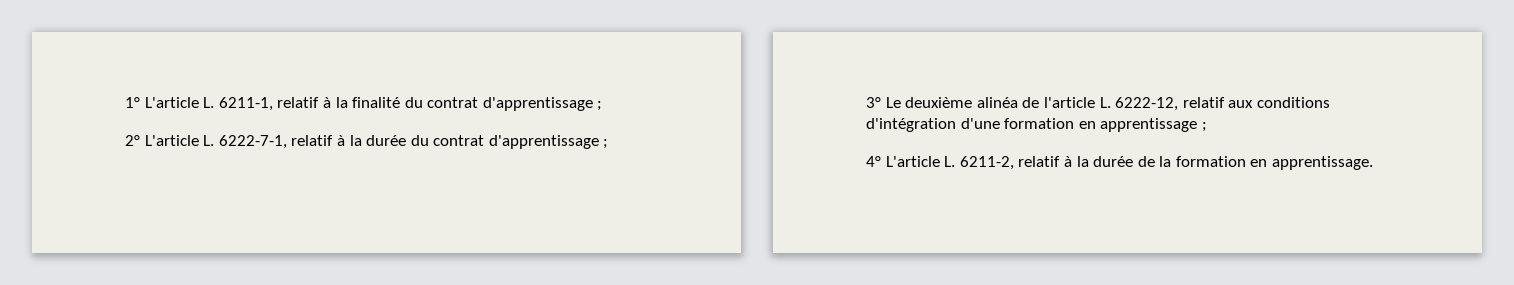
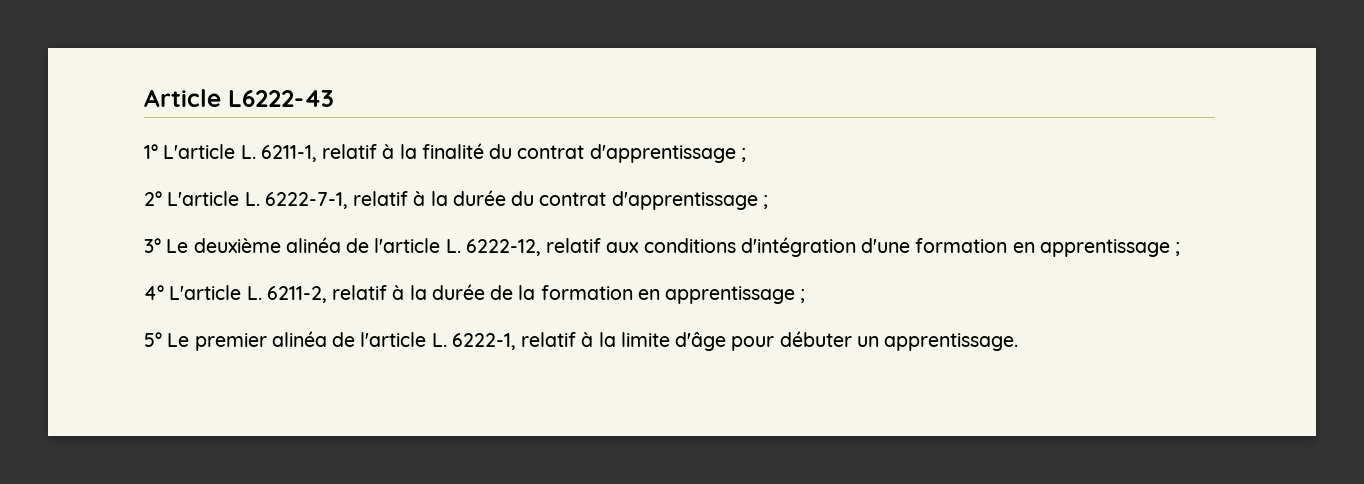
(125, 102) none -> [144,89,334,107] Article L6222-43 //
(1268, 163) none -> [665,286,806,304] [144,331,879,351] apprentissage ; // 5° Le premier alinéa de l'article L. 6222-1, relatif à la limite d'âge pour débuter un

